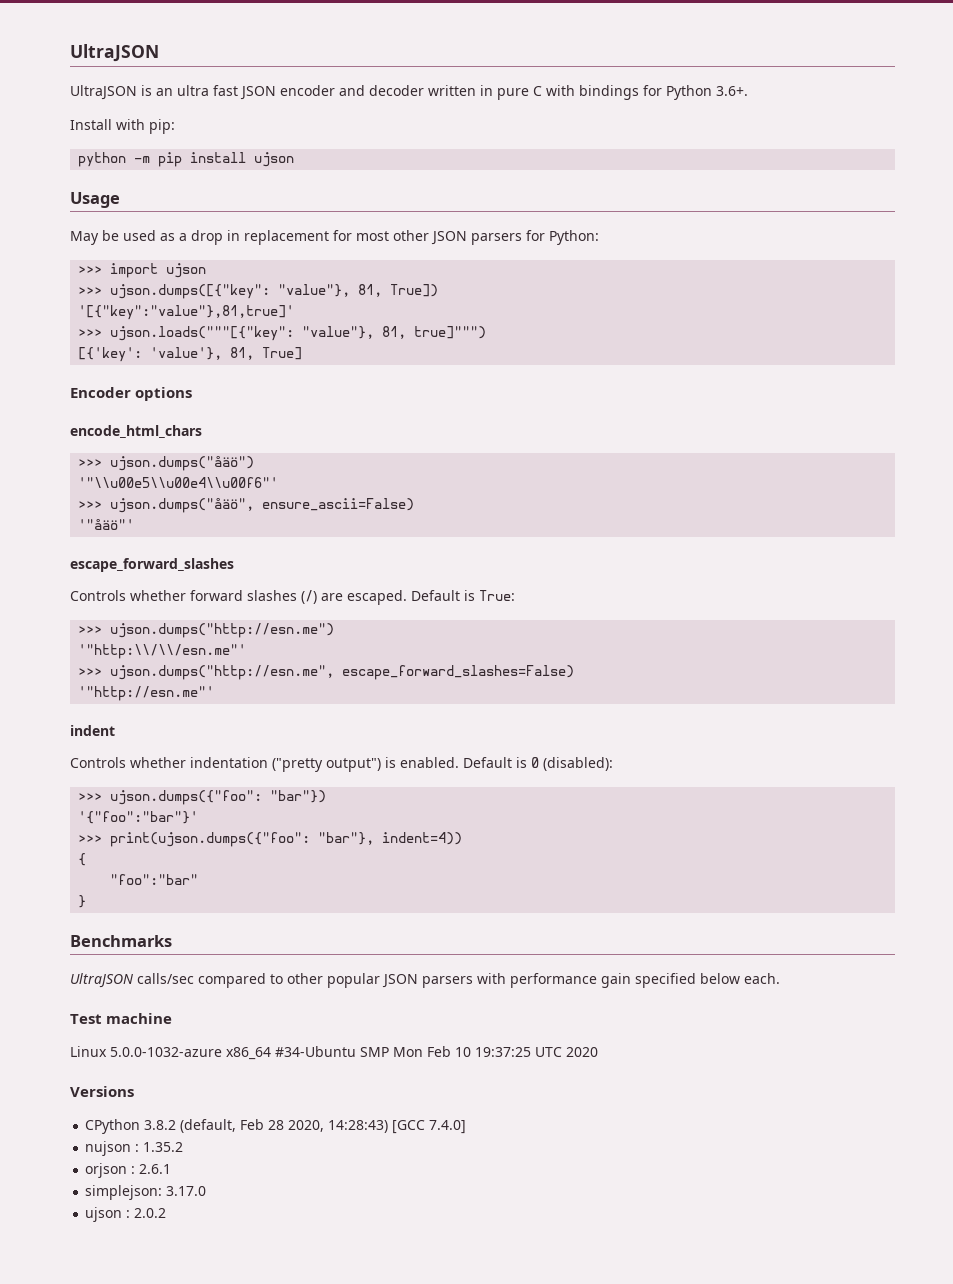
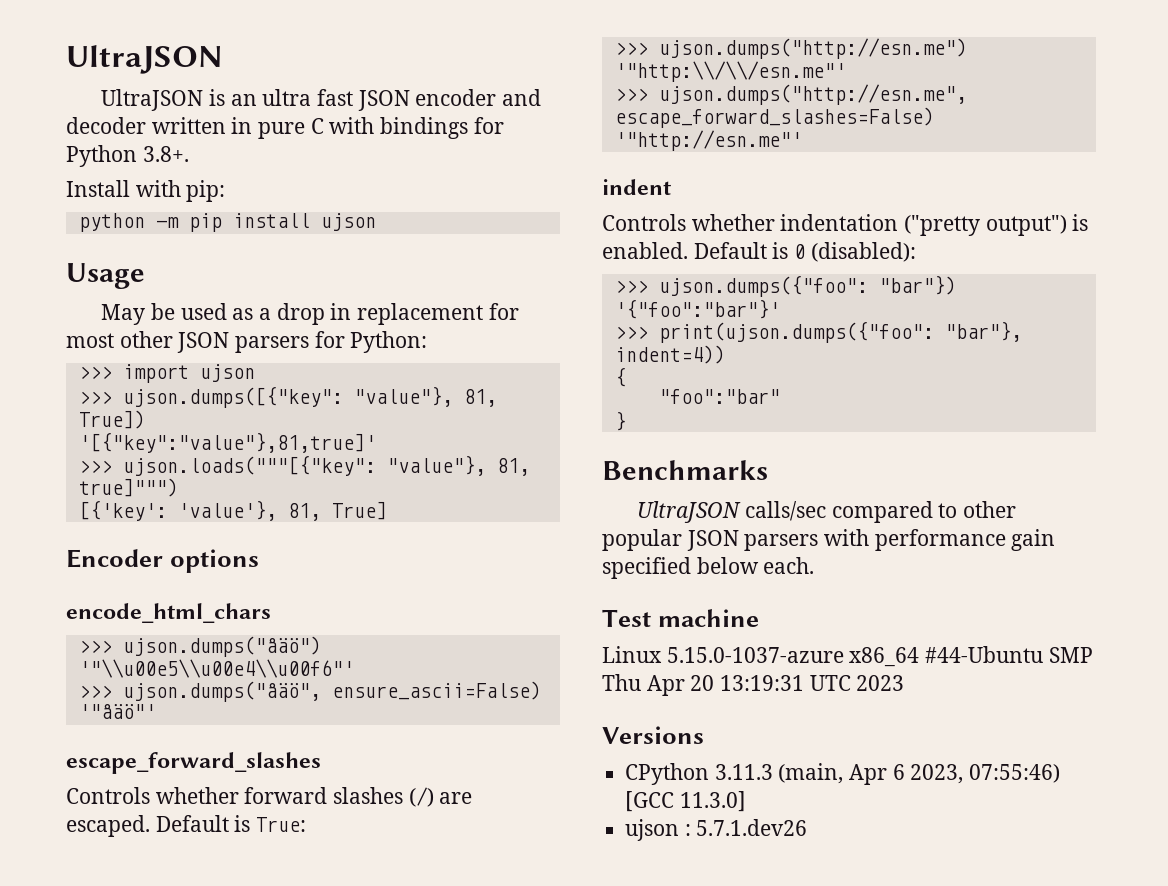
[716,86,748,96] 3.6+. -> [142,146,189,162] 3.8+.
[110,1046,598,1060] [70,1086,134,1097] [85,1119,467,1134] [85,1141,184,1156] [85,1163,172,1178] [85,1185,207,1200] 5.0.0-1032-azure x86_64 #34-Ubuntu SMP Mon Feb 10 19:37:25 UTC 2020 // Versions // CPython 3.8.2 (default, Feb 28 2020, 14:28:43) [GCC 7.4.0] // nujson : 1.35.2 // orjson : 2.6.1 // simplejson: 3.17.0 -> [666,646,1093,667] [602,674,905,696] [602,726,704,744] [625,763,1061,785] [625,791,746,812] 5.15.0-1037-azure x86_64 #44-Ubuntu SMP Thu Apr 20 13:19:31 UTC 2023 // Versions // CPython 3.11.3 (main, Apr 6 2023, 07:55:46) [GCC 11.3.0]
[134,1208,167,1218] 2.0.2 -> [696,819,808,836] 5.7.1.dev26

